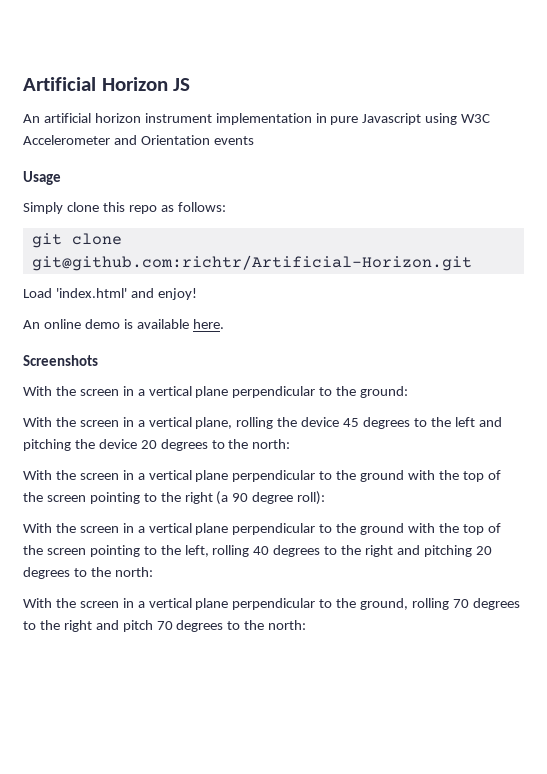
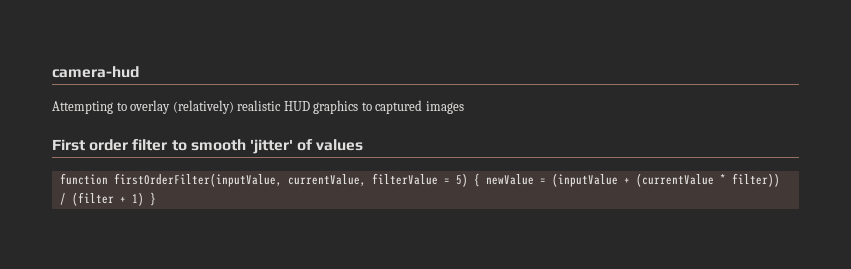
[23,77,191,91] [23,113,491,125] [23,135,254,145] [23,171,61,185] [23,202,226,214] [31,233,122,248] [31,255,472,271] [23,288,197,300] [23,319,224,329] [23,355,98,366] [23,386,409,398] [23,417,502,429] [23,439,291,451] [23,470,501,482] [23,491,326,505] [23,523,501,535] [23,545,492,557] [23,567,153,579] [23,598,520,610] [23,620,307,632] Artificial Horizon JS // An artificial horizon instrument implementation in pure Javascript using W3C Accelerometer and Orientation events // Usage // Simply clone this repo as follows: // git clone git@github.com:richtr/Artificial-Horizon.git // Load 'index.html' and enjoy! // An online demo is available here. // Screenshots // With the screen in a vertical plane perpendicular to the ground: // With the screen in a vertical plane, rolling the device 45 degrees to the left and pitching the device 20 degrees to the north: // With the screen in a vertical plane perpendicular to the ground with the top of the screen pointing to the right (a 90 degree roll): // With the screen in a vertical plane perpendicular to the ground with the top of the screen pointing to the left, rolling 40 degrees to the right and pitching 20 degrees to the north: // With the screen in a vertical plane perpendicular to the ground, rolling 70 degrees to the right and pitch 70 degrees to the north: -> [52,66,139,78] [52,100,464,114] [52,139,364,154] [59,173,780,187] [59,192,156,206] camera-hud // Attempting to overlay (relatively) realistic HUD graphics to captured images // First order filter to smooth 'jitter' of values // function firstOrderFilter(inputValue, currentValue, filterValue = 5) { newValue = (inputValue + (currentValue * filter)) / (filter + 1) }

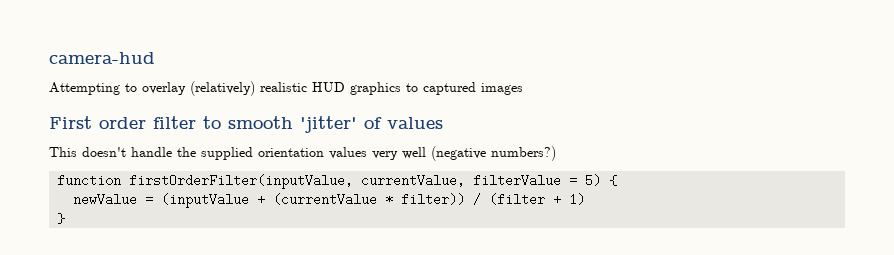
(364, 145) none -> [49,146,556,161] // This doesn't handle the supplied orientation values very well (negative numbers?)
(480, 180) none -> (618, 180) //
(144, 199) none -> (586, 199) //

